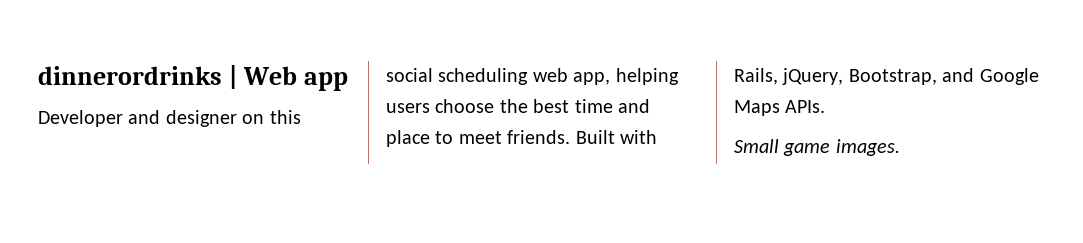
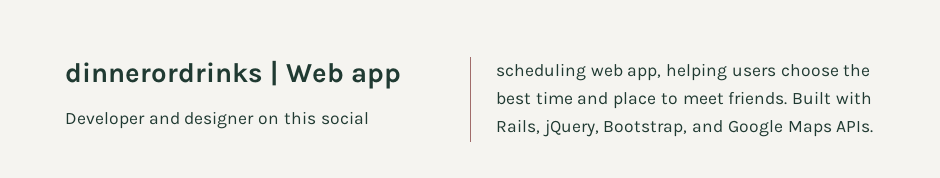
[734,139,900,156] // Small game images. -> (874, 127) none

